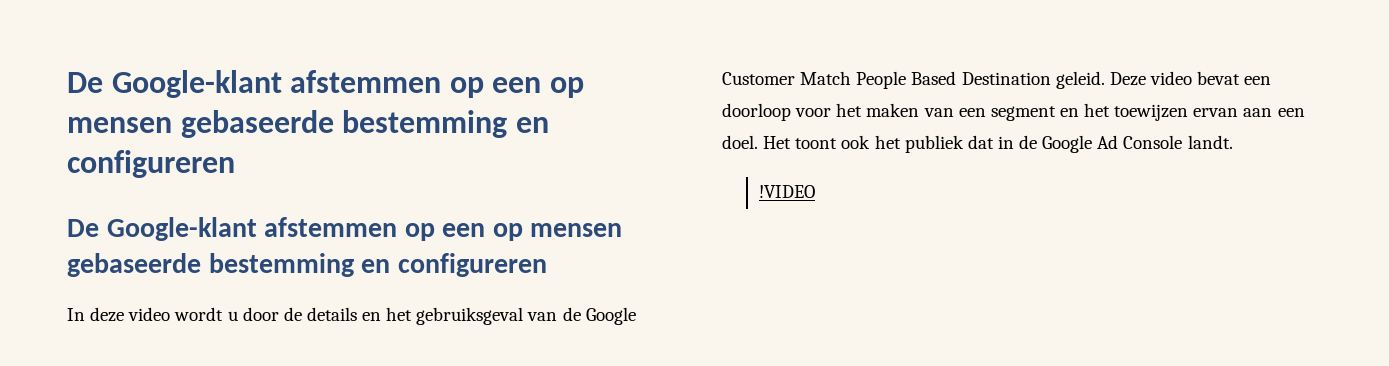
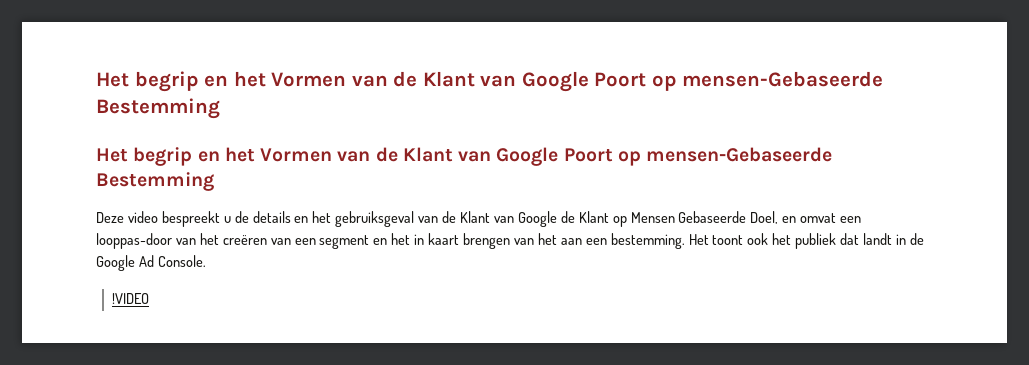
[67,70,584,98] [67,110,549,138] [67,150,235,178] [67,217,623,241] [67,253,547,277] [67,307,279,322] De Google-klant afstemmen op een op mensen gebaseerde bestemming en configureren // De Google-klant afstemmen op een op mensen gebaseerde bestemming en configureren // In deze video wordt u door -> [96,71,884,92] [96,98,220,119] [96,147,833,166] [96,172,214,191] [96,211,231,227] Het begrip en het Vormen van de Klant van Google Poort op mensen-Gebaseerde Bestemming // Het begrip en het Vormen van de Klant van Google Poort op mensen-Gebaseerde Bestemming // Deze video bespreekt u
[585,307,636,325] [722,71,1272,89] [722,103,920,121] Google Customer Match People Based Destination geleid. Deze video bevat een doorloop voor het maken -> [460,211,862,227] [96,233,267,249] Klant van Google de Klant op Mensen Gebaseerde Doel, en omvat een looppas-door van het creëren
[1114,104,1239,121] toewijzen ervan -> [414,233,557,249] in kaart brengen van het
[722,135,758,149] doel. -> [610,233,685,249] bestemming.
(994, 142) none -> [863,233,893,245] landt
[1123,135,1233,149] Console landt. -> [157,255,206,267] Console.

